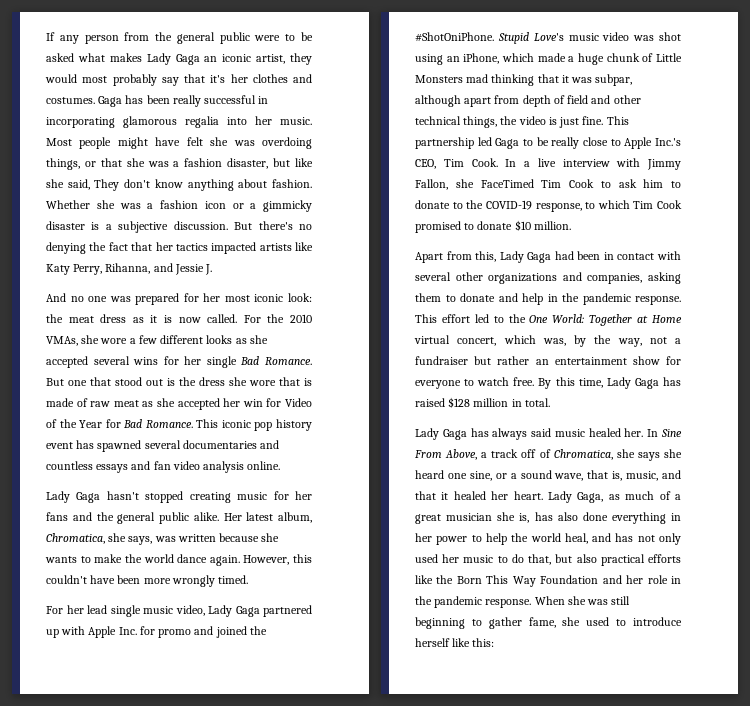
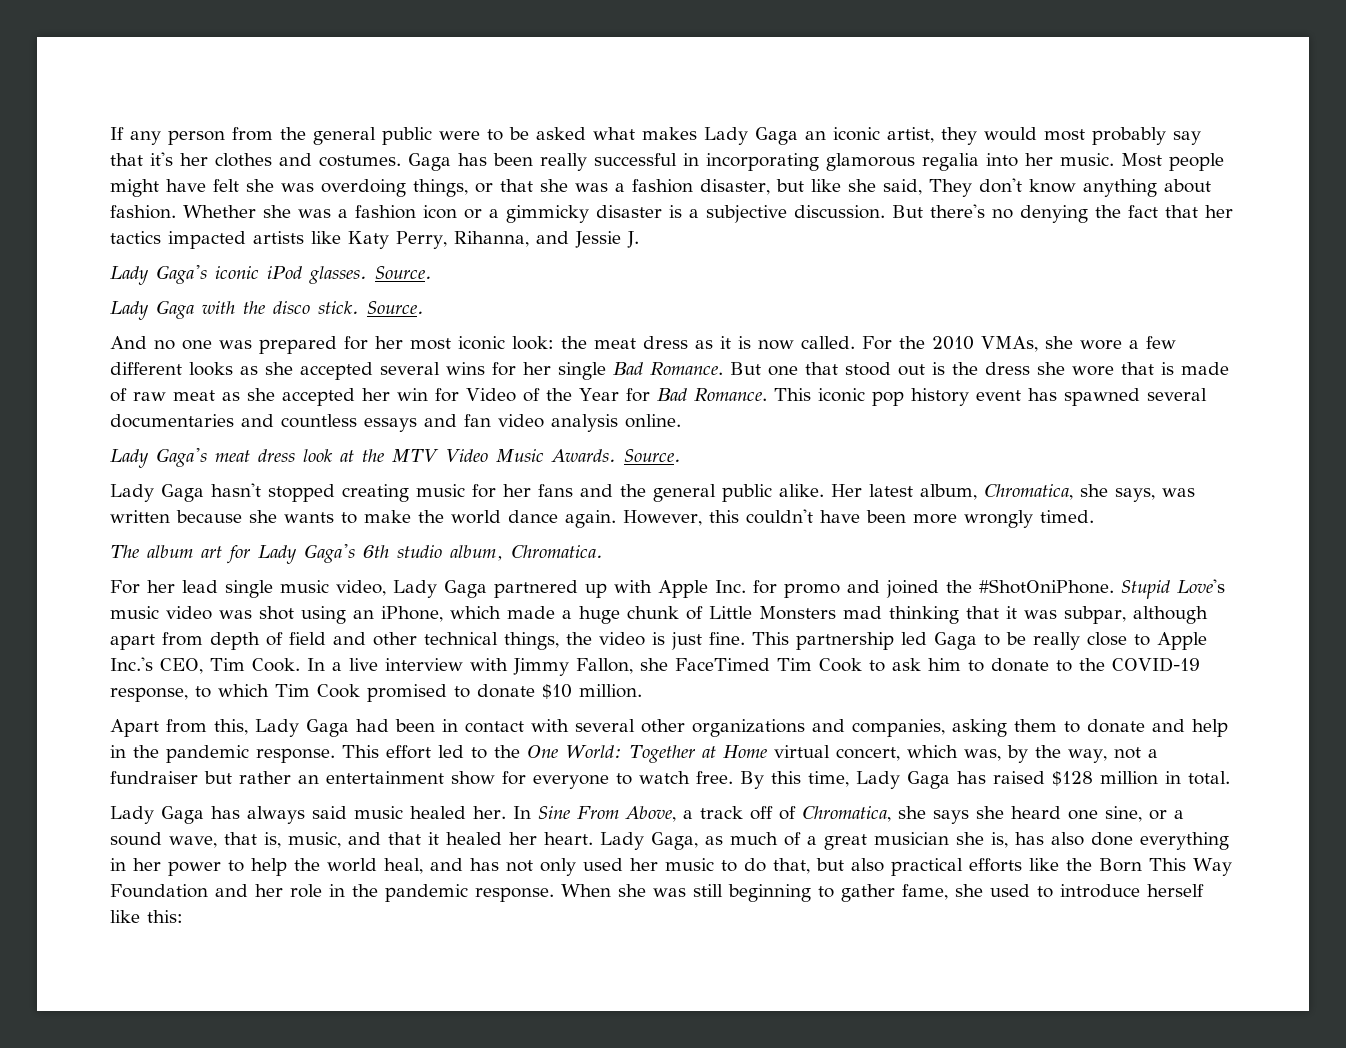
(213, 269) none -> [110,265,432,285] [110,300,424,320] // Lady Gaga's iconic iPod glasses. Source. // Lady Gaga with the disco stick. Source.
(281, 465) none -> [110,448,681,468] // Lady Gaga's meat dress look at the MTV Video Music Awards. Source.
(249, 579) none -> [110,544,603,564] // The album art for Lady Gaga's 6th studio album, Chromatica.

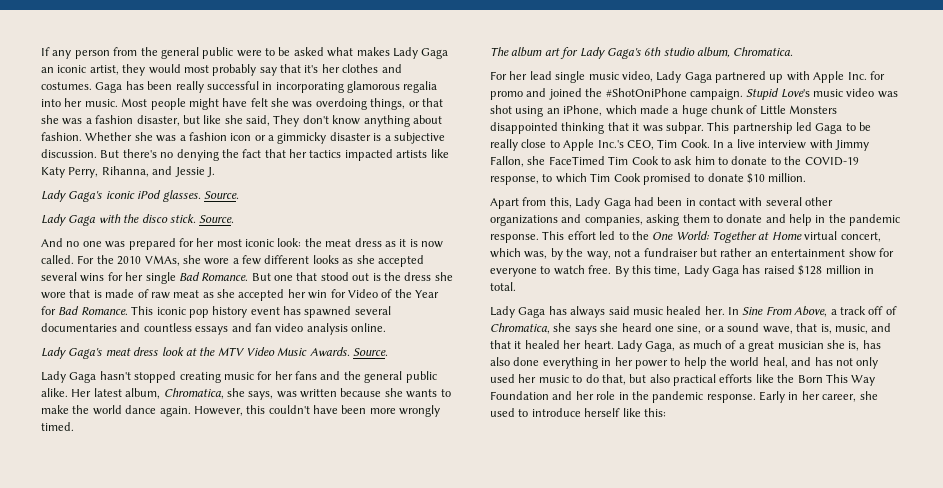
[979,579,1114,594] #ShotOniPhone. -> [605,88,743,100] #ShotOniPhone campaign.
[843,606,882,619] mad -> [490,122,558,134] disappointed
[1064,606,1208,624] [110,632,745,650] subpar, although apart from depth of field and other technical things, the video is just fine. -> [665,122,704,134] subpar.
[561,884,948,902] When she was still beginning to gather fame, -> [759,391,857,403] Early in her career,

